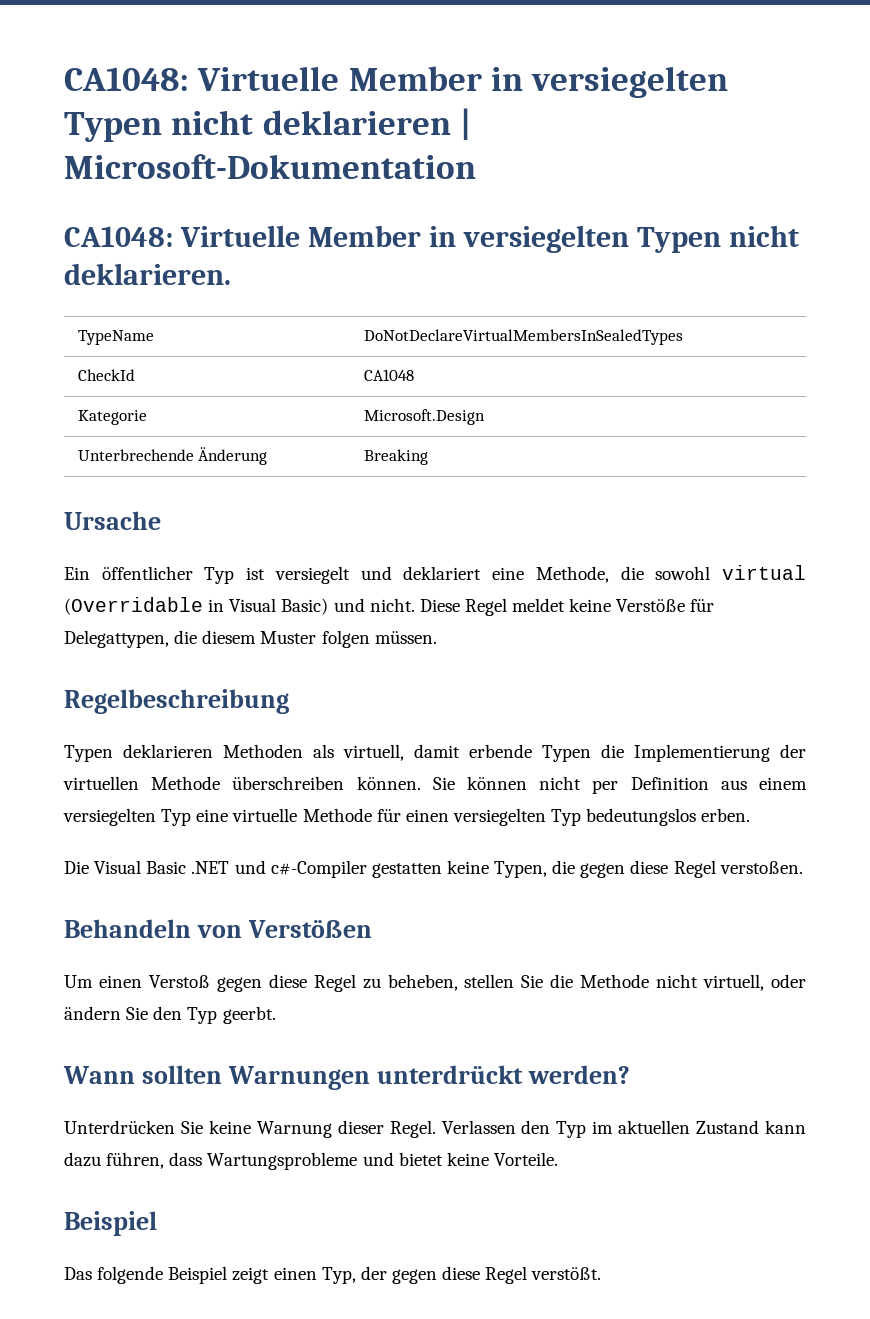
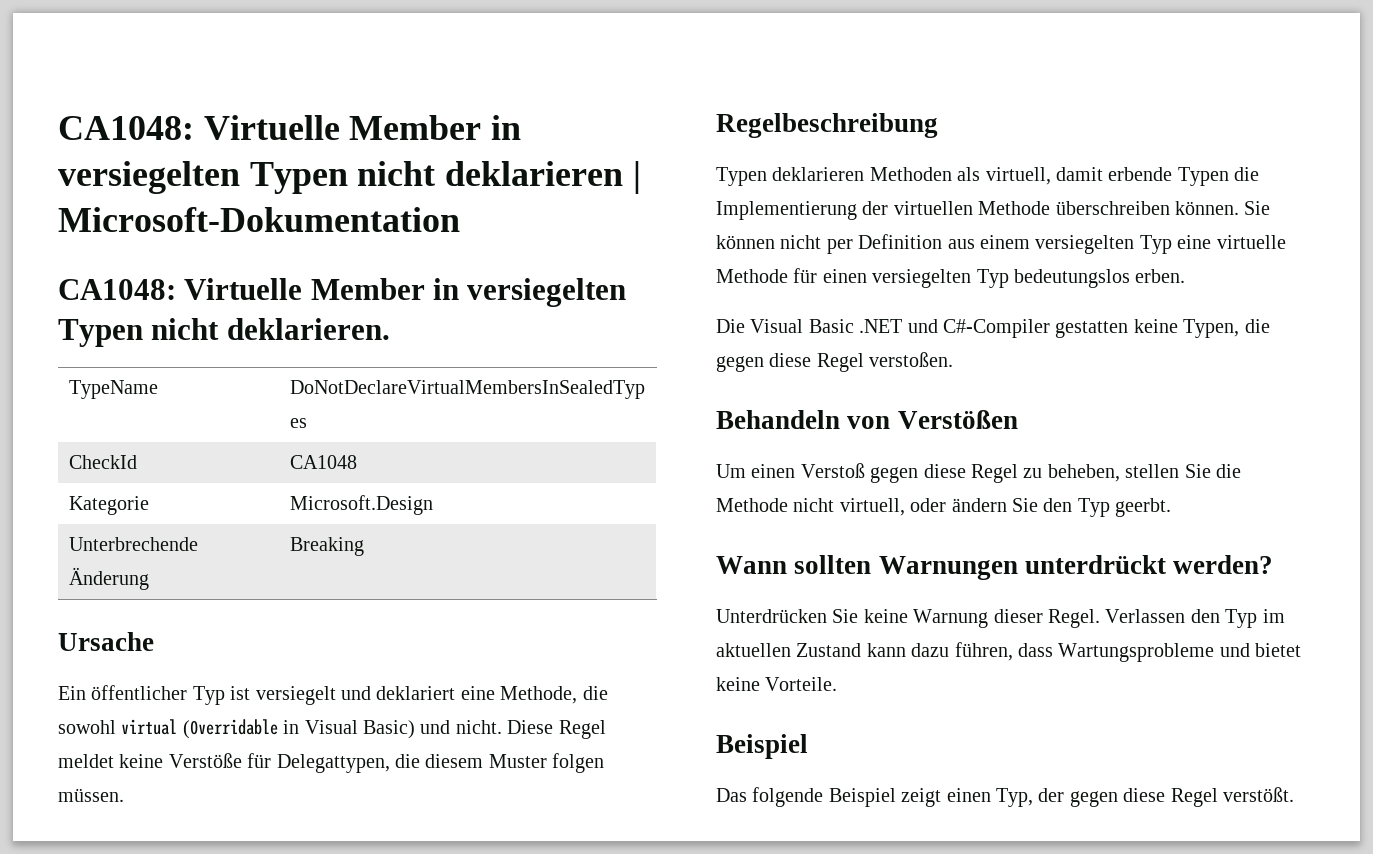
[270,860,367,878] c#-Compiler -> [943,319,1050,338] C#-Compiler

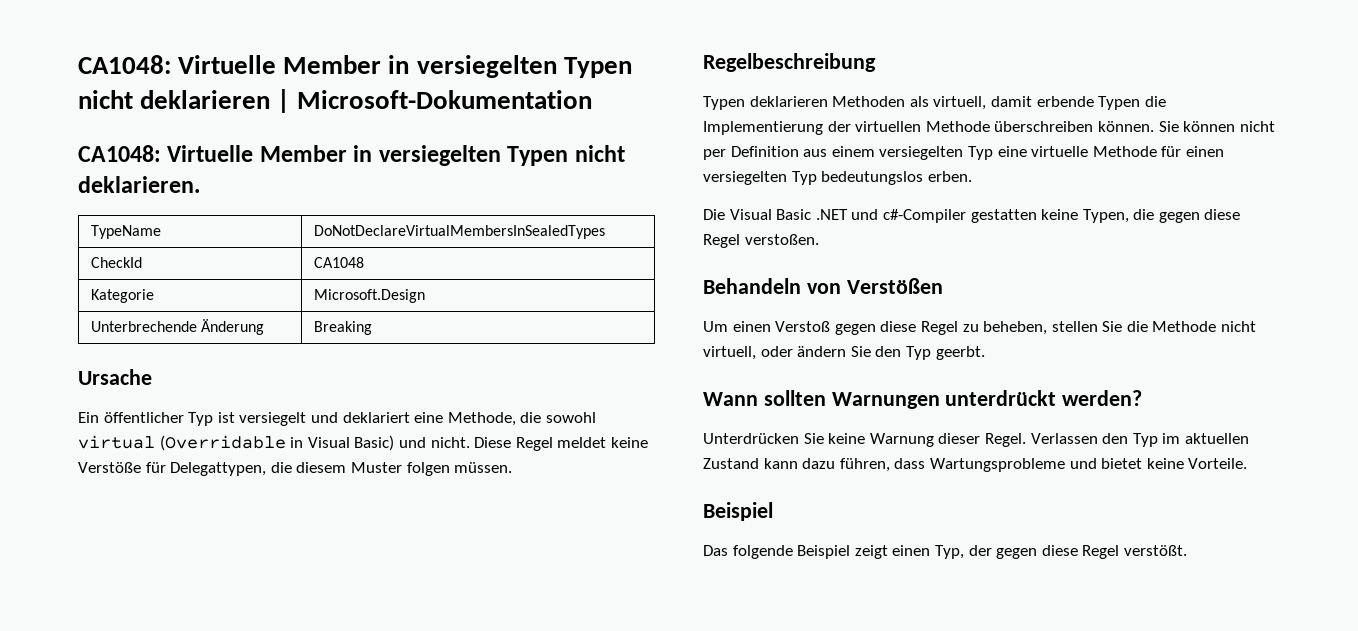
[943,319,1050,338] C#-Compiler -> [882,209,966,223] c#-Compiler

